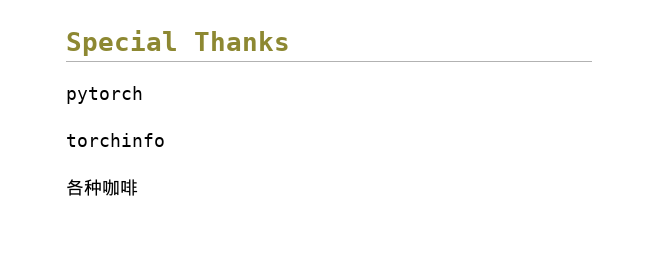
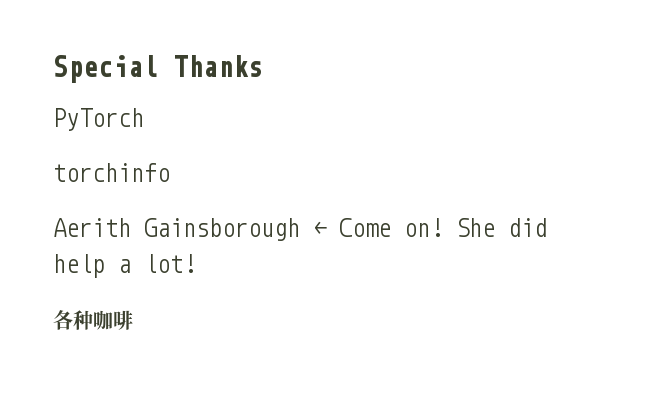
[66,86,143,104] pytorch -> [53,108,144,131] PyTorch
(165, 140) none -> [53,218,547,241] [53,254,196,278] // Aerith Gainsborough ← Come on! She did help a lot!

